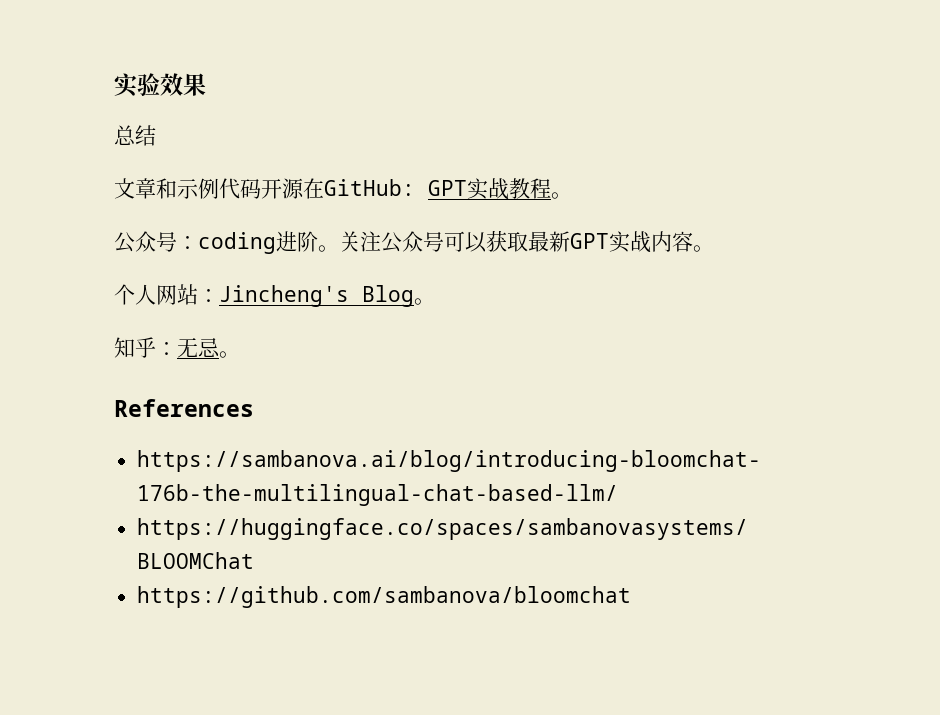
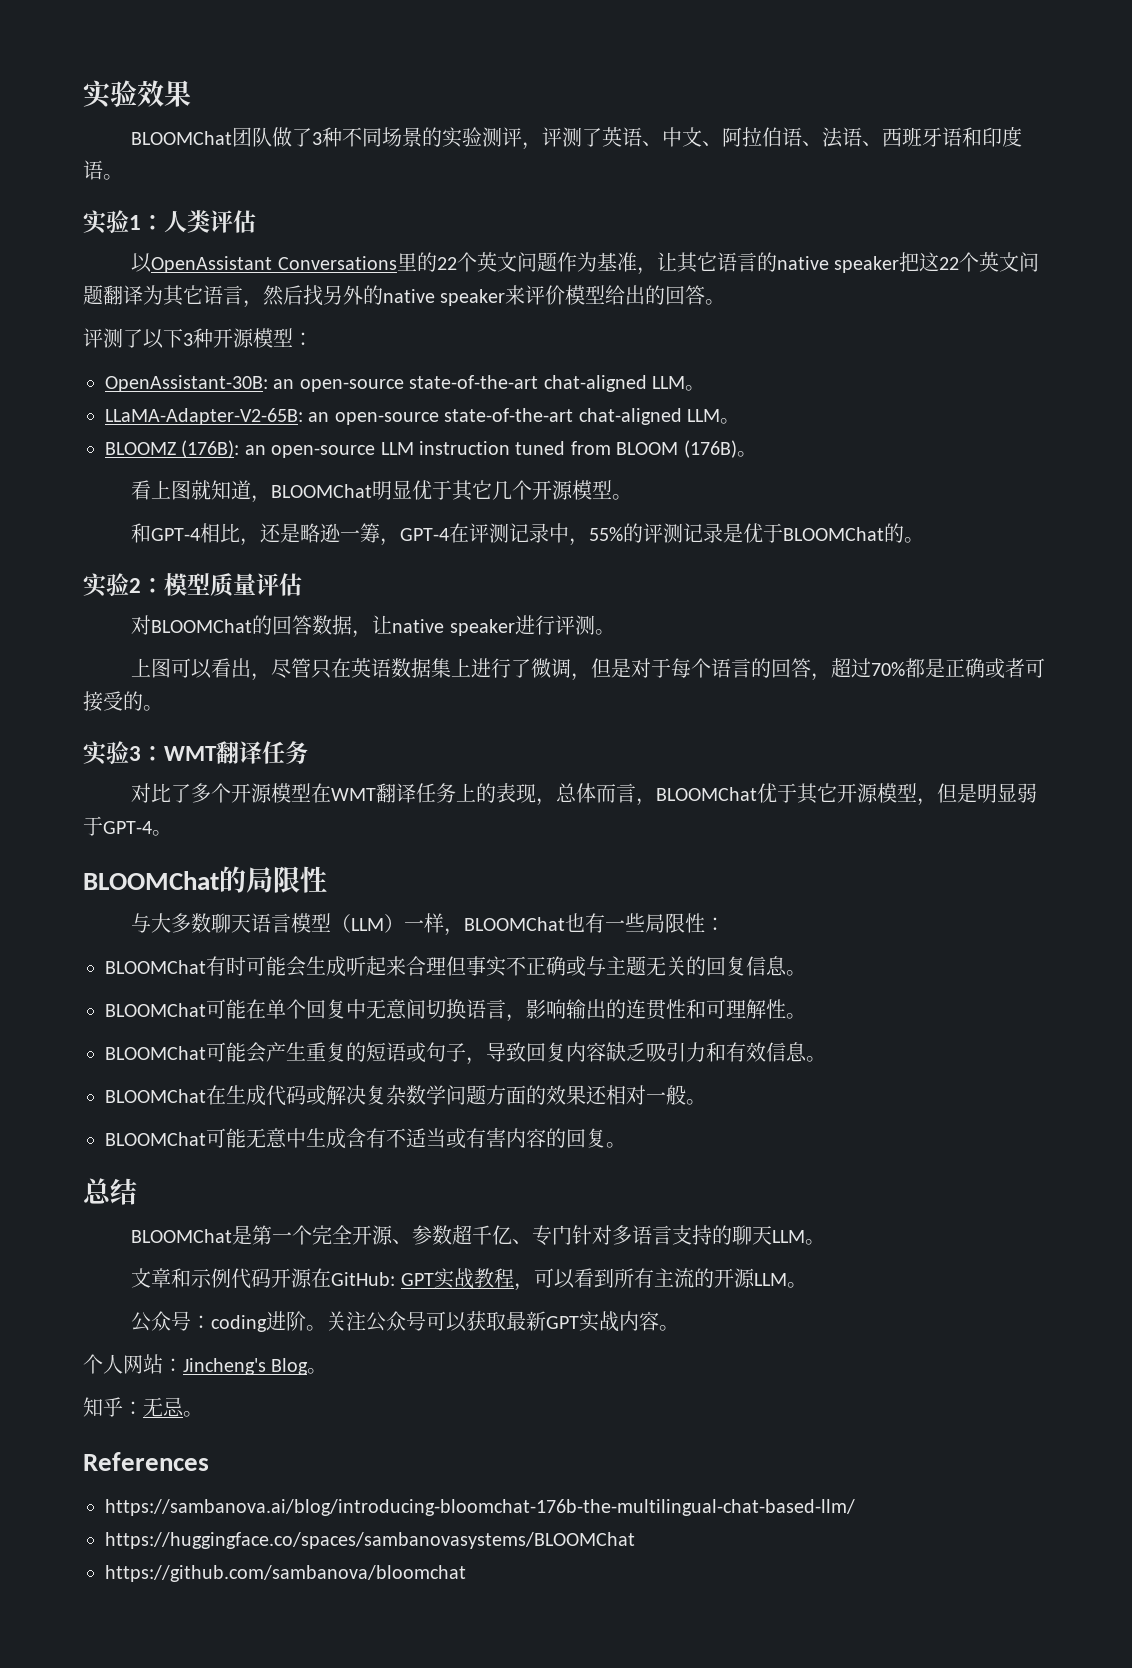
[114,125,156,146] 总结 -> [131,126,1023,150] [83,160,123,180] [83,210,256,234] [131,252,1040,275] [83,285,726,308] [83,328,313,349] [105,375,705,392] [105,408,740,425] [105,440,757,458] [131,480,633,503] [131,523,925,546] [83,573,302,597] [131,615,615,638] [131,658,1046,681] [83,691,163,712] [83,741,308,765] [131,783,1038,806] [83,816,172,836] [83,866,327,893] [131,913,726,936] [105,956,806,977] [105,999,806,1022] [105,1042,826,1065] [105,1085,706,1106] [105,1128,626,1149] [83,1178,137,1205] [131,1225,826,1246] BLOOMChat团队做了3种不同场景的实验测评，评测了英语、中文、阿拉伯语、法语、西班牙语和印度语。 // 实验1：人类评估 // 以OpenAssistant Conversations里的22个英文问题作为基准，让其它语言的native speaker把这22个英文问题翻译为其它语言，然后找另外的native speaker来评价模型给出的回答。 // 评测了以下3种开源模型： // OpenAssistant-30B: an open-source state-of-the-art chat-aligned LLM。 // LLaMA-Adapter-V2-65B: an open-source state-of-the-art chat-aligned LLM。 // BLOOMZ (176B): an open-source LLM instruction tuned from BLOOM (176B)。 // 看上图就知道，BLOOMChat明显优于其它几个开源模型。 // 和GPT-4相比，还是略逊一筹，GPT-4在评测记录中，55%的评测记录是优于BLOOMChat的。 // 实验2：模型质量评估 // 对BLOOMChat的回答数据，让native speaker进行评测。 // 上图可以看出，尽管只在英语数据集上进行了微调，但是对于每个语言的回答，超过70%都是正确或者可接受的。 // 实验3：WMT翻译任务 // 对比了多个开源模型在WMT翻译任务上的表现，总体而言，BLOOMChat优于其它开源模型，但是明显弱于GPT-4。 // BLOOMChat的局限性 // 与大多数聊天语言模型（LLM）一样，BLOOMChat也有一些局限性： // BLOOMChat有时可能会生成听起来合理但事实不正确或与主题无关的回复信息。 // BLOOMChat可能在单个回复中无意间切换语言，影响输出的连贯性和可理解性。 // BLOOMChat可能会产生重复的短语或句子，导致回复内容缺乏吸引力和有效信息。 // BLOOMChat在生成代码或解决复杂数学问题方面的效果还相对一般。 // BLOOMChat可能无意中生成含有不适当或有害内容的回复。 // 总结 // BLOOMChat是第一个完全开源、参数超千亿、专门针对多语言支持的聊天LLM。
(551, 188) none -> [513,1268,787,1291] ，可以看到所有主流的开源LLM

